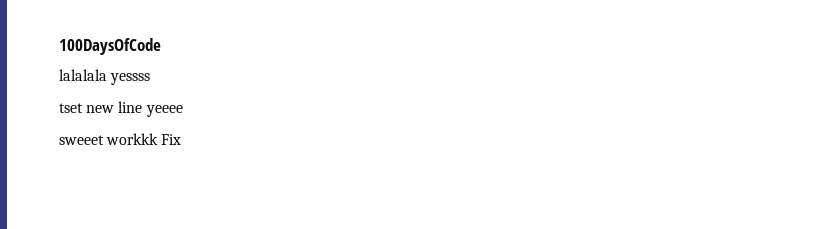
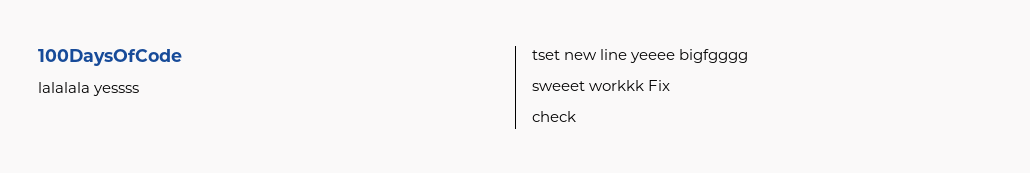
(183, 111) none -> [679,49,749,63] bigfgggg
(182, 139) none -> [532,111,576,122] // check

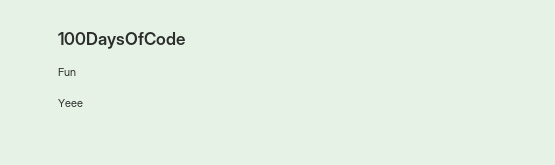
[38,82,140,96] [532,49,749,63] [532,80,671,91] [532,111,576,122] lalalala yessss // tset new line yeeee bigfgggg // sweeet workkk Fix // check -> [58,68,76,76] [58,99,83,107] Fun // Yeee

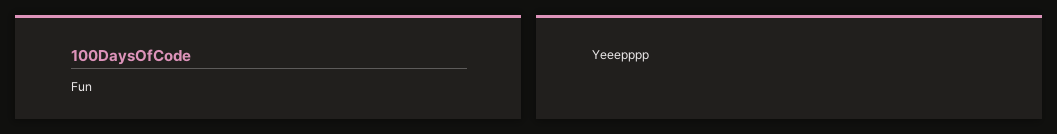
[58,99,83,107] Yeee -> [592,50,649,62] Yeeepppp

